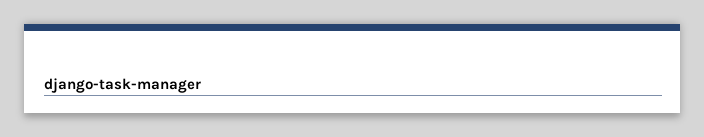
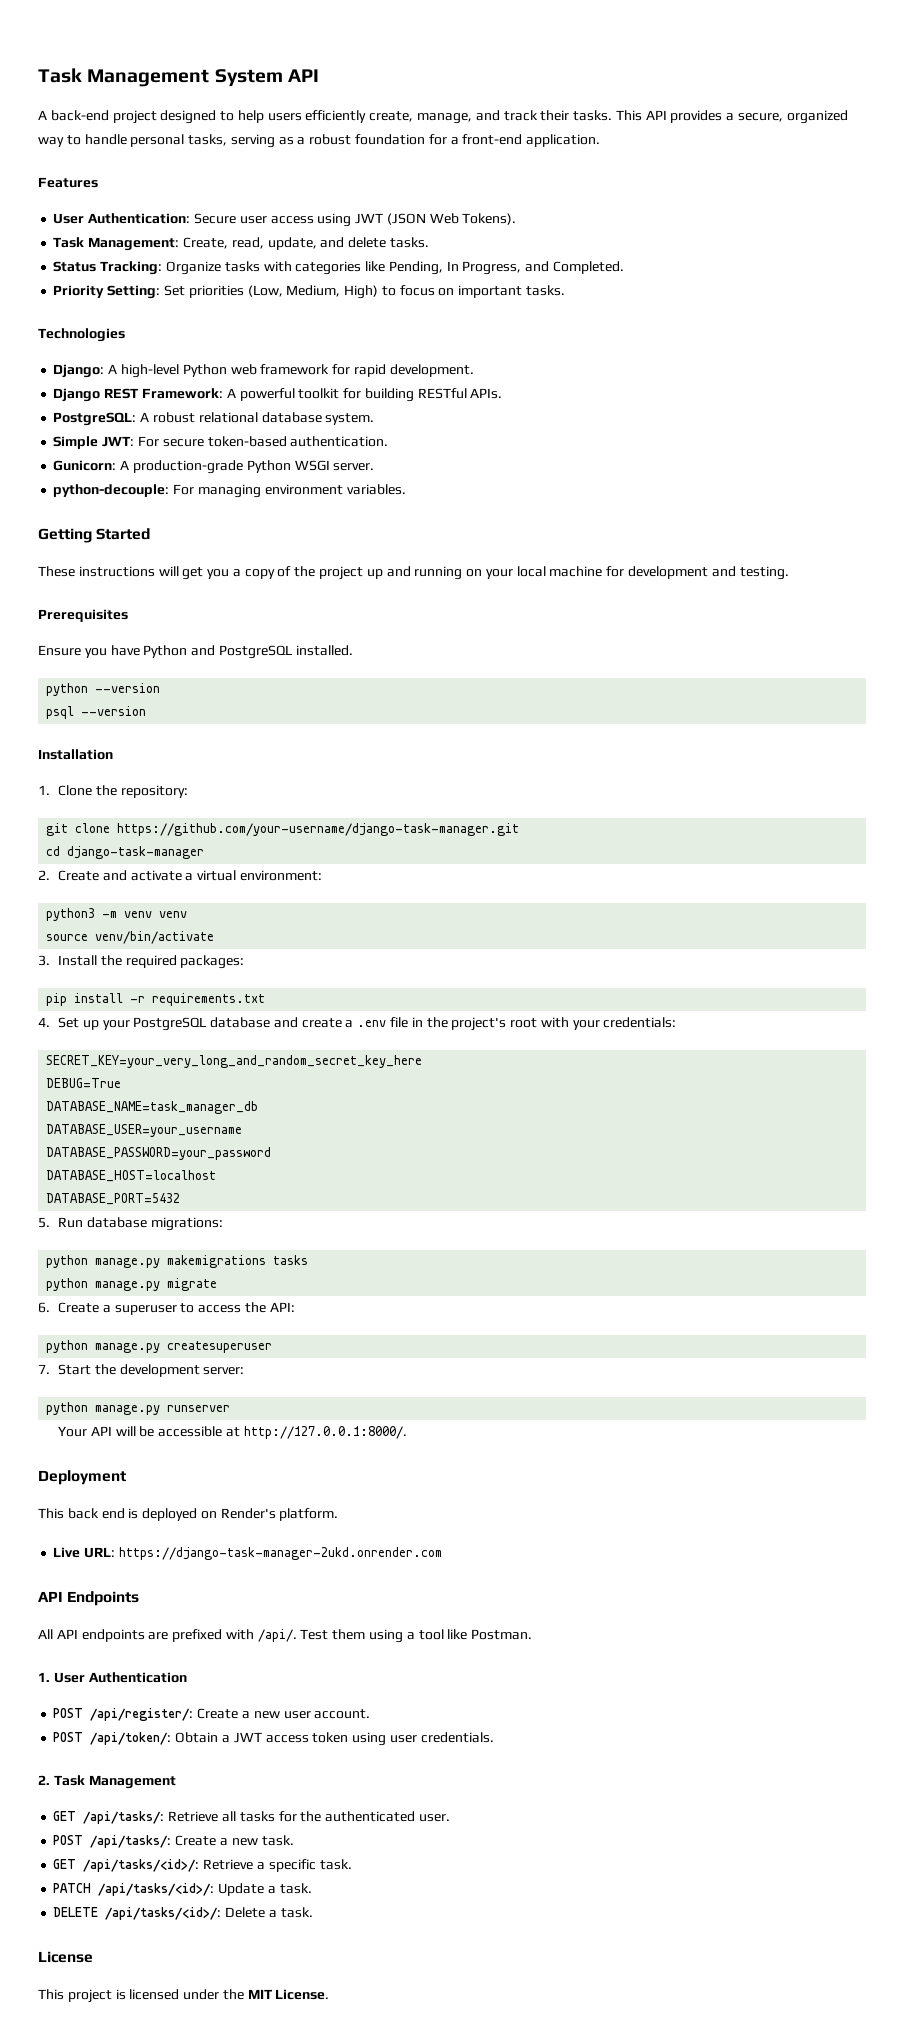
[44,78,201,93] django-task-manager -> [38,68,319,87] [38,110,848,124] [38,134,601,148] [38,177,98,188] [53,213,517,227] [53,237,429,251] [53,261,624,275] [53,285,565,299] [38,328,125,342] [53,364,474,378] [53,388,503,402] [53,412,375,426] [53,436,389,449] [53,460,375,474] [53,484,406,498] [38,528,151,543] [38,566,789,580] [38,609,128,622] [38,645,353,659] [46,683,161,696] [46,706,147,719] [38,749,113,760] [38,785,188,798] [46,823,520,836] [46,846,205,859] [38,870,322,881] [46,908,188,921] [46,931,215,944] [38,955,245,969] [46,993,266,1006] [38,1017,677,1031] [46,1055,423,1068] [46,1078,122,1088] [46,1101,259,1114] [46,1124,243,1137] [46,1147,272,1160] [46,1170,217,1182] [46,1193,181,1205] [38,1217,223,1231] [46,1255,309,1268] [46,1278,218,1291] [38,1302,295,1315] [46,1340,273,1353] [38,1364,245,1377] [46,1402,231,1415] [57,1426,407,1439] [38,1470,126,1485] [38,1508,339,1521] [53,1547,442,1560] [38,1591,140,1606] [38,1629,533,1643] [38,1672,187,1683] [53,1708,371,1721] [53,1732,494,1746] [38,1775,176,1789] [53,1811,450,1824] [53,1835,294,1848] [53,1859,352,1872] [53,1883,312,1896] [53,1907,313,1920] [38,1951,93,1963] [38,1989,330,2003] Task Management System API // A back-end project designed to help users efficiently create, manage, and track their tasks. This API provides a secure, organized way to handle personal tasks, serving as a robust foundation for a front-end application. // Features // User Authentication: Secure user access using JWT (JSON Web Tokens). // Task Management: Create, read, update, and delete tasks. // Status Tracking: Organize tasks with categories like Pending, In Progress, and Completed. // Priority Setting: Set priorities (Low, Medium, High) to focus on important tasks. // Technologies // Django: A high-level Python web framework for rapid development. // Django REST Framework: A powerful toolkit for building RESTful APIs. // PostgreSQL: A robust relational database system. // Simple JWT: For secure token-based authentication. // Gunicorn: A production-grade Python WSGI server. // python-decouple: For managing environment variables. // Getting Started // These instructions will get you a copy of the project up and running on your local machine for development and testing. // Prerequisites // Ensure you have Python and PostgreSQL installed. // python --version // psql --version // Installation // 1. Clone the repository: // git clone https://github.com/your-username/django-task-manager.git // cd django-task-manager // 2. Create and activate a virtual environment: // python3 -m venv venv // source venv/bin/activate // 3. Install the required packages: // pip install -r requirements.txt // 4. Set up your PostgreSQL database and create a .env file in the project's root with your credentials: // SECRET_KEY=your_very_long_and_random_secret_key_here // DEBUG=True // DATABASE_NAME=task_manager_db // DATABASE_USER=your_username // DATABASE_PASSWORD=your_password // DATABASE_HOST=localhost // DATABASE_PORT=5432 // 5. Run database migrations: // python manage.py makemigrations tasks // python manage.py migrate // 6. Create a superuser to access the API: // python manage.py createsuperuser // 7. Start the development server: // python manage.py runserver // Your API will be accessible at http://127.0.0.1:8000/. // Deployment // This back end is deployed on Render's platform. // Live URL: https://django-task-manager-2ukd.onrender.com // API Endpoints // All API endpoints are prefixed with /api/. Test them using a tool like Postman. // 1. User Authentication // POST /api/register/: Create a new user account. // POST /api/token/: Obtain a JWT access token using user credentials. // 2. Task Management // GET /api/tasks/: Retrieve all tasks for the authenticated user. // POST /api/tasks/: Create a new task. // GET /api/tasks/<id>/: Retrieve a specific task. // PATCH /api/tasks/<id>/: Update a task. // DELETE /api/tasks/<id>/: Delete a task. // License // This project is licensed under the MIT License.

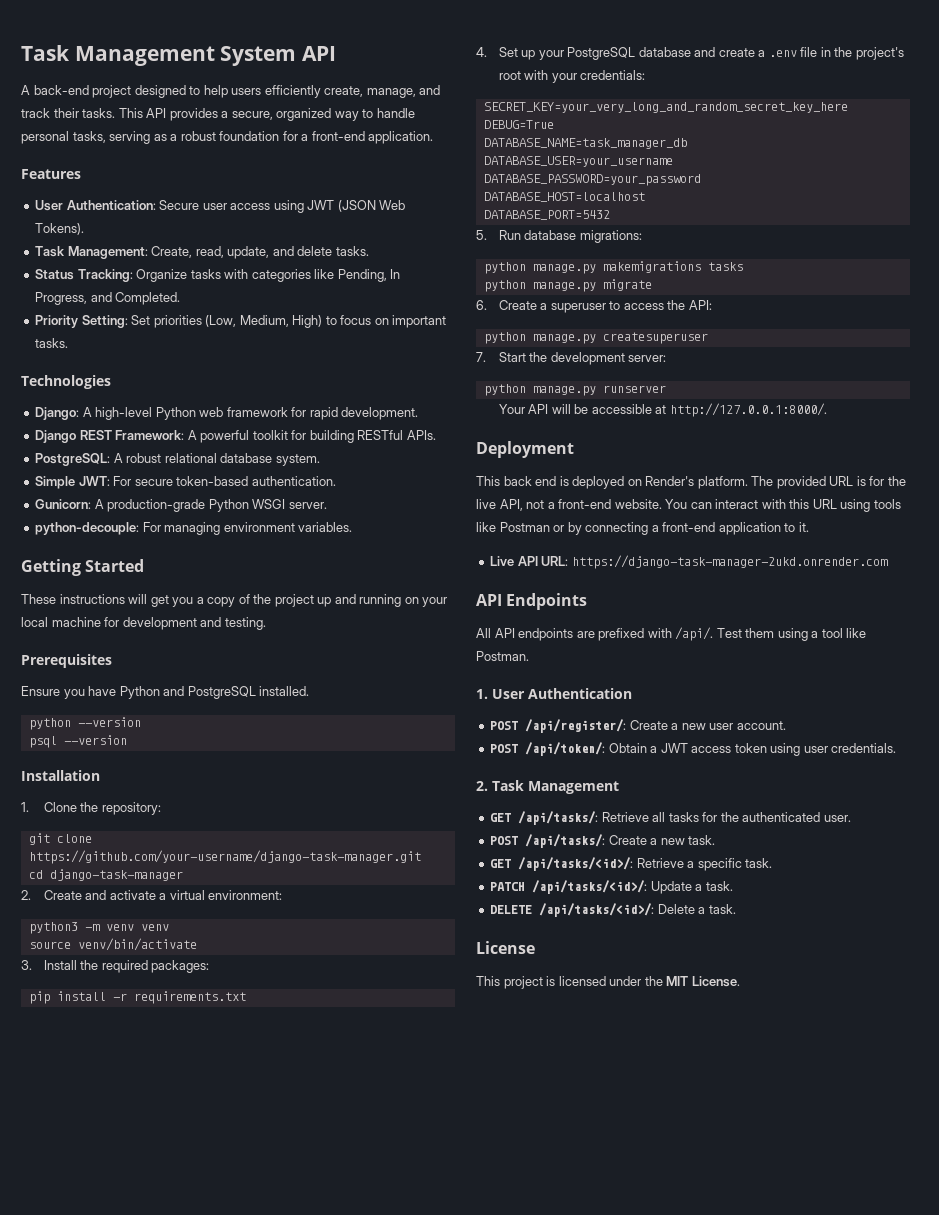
(339, 1514) none -> [751,476,906,489] [476,499,901,512] [476,522,809,535] The provided URL is for the live API, not a front-end website. You can interact with this URL using tools like Postman or by connecting a front-end application to it.
(81, 1552) none -> [517,556,538,566] API

